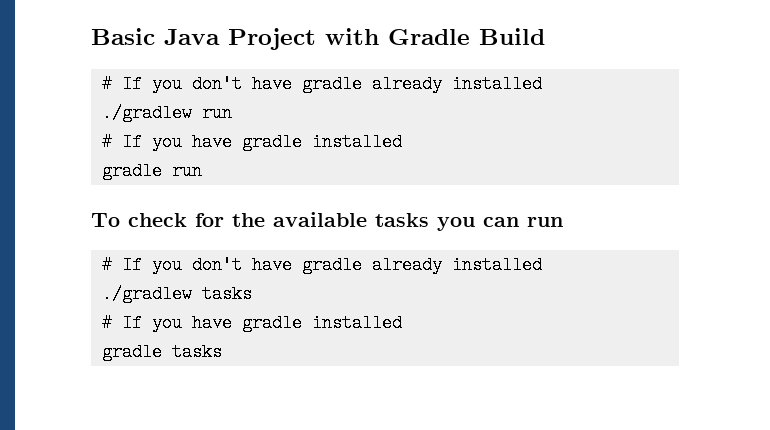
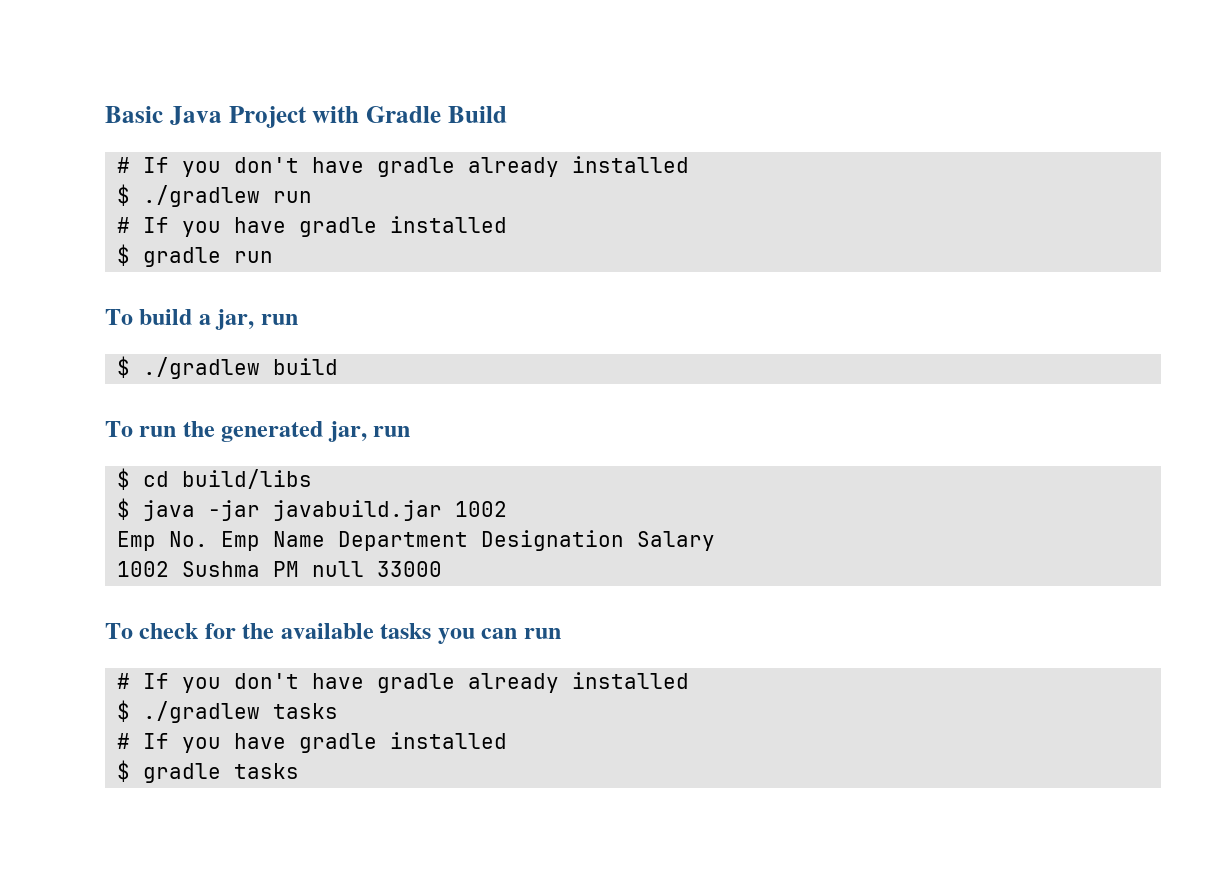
(542, 84) none -> [117,184,131,206] $
(402, 142) none -> [117,244,131,266] $
(202, 171) none -> [105,309,298,330] [117,356,339,379] [105,421,411,442] [117,468,313,490] [117,498,508,521] [117,530,716,551] [117,561,443,577] // To build a jar, run // $ ./gradlew build // To run the generated jar, run // $ cd build/libs // $ java -jar javabuild.jar 1002 // Emp No. Emp Name Department Designation Salary // 1002 Sushma PM null 33000
(542, 265) none -> [117,700,131,722] $
(402, 323) none -> [117,760,131,782] $

